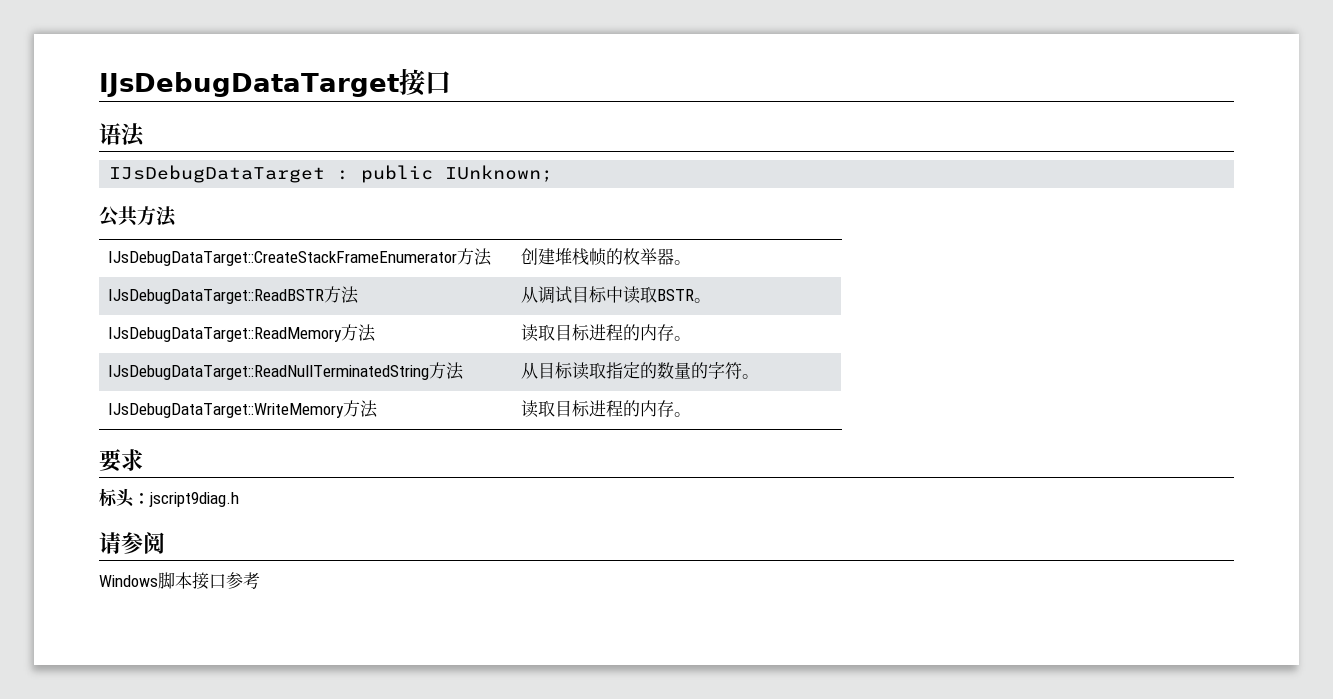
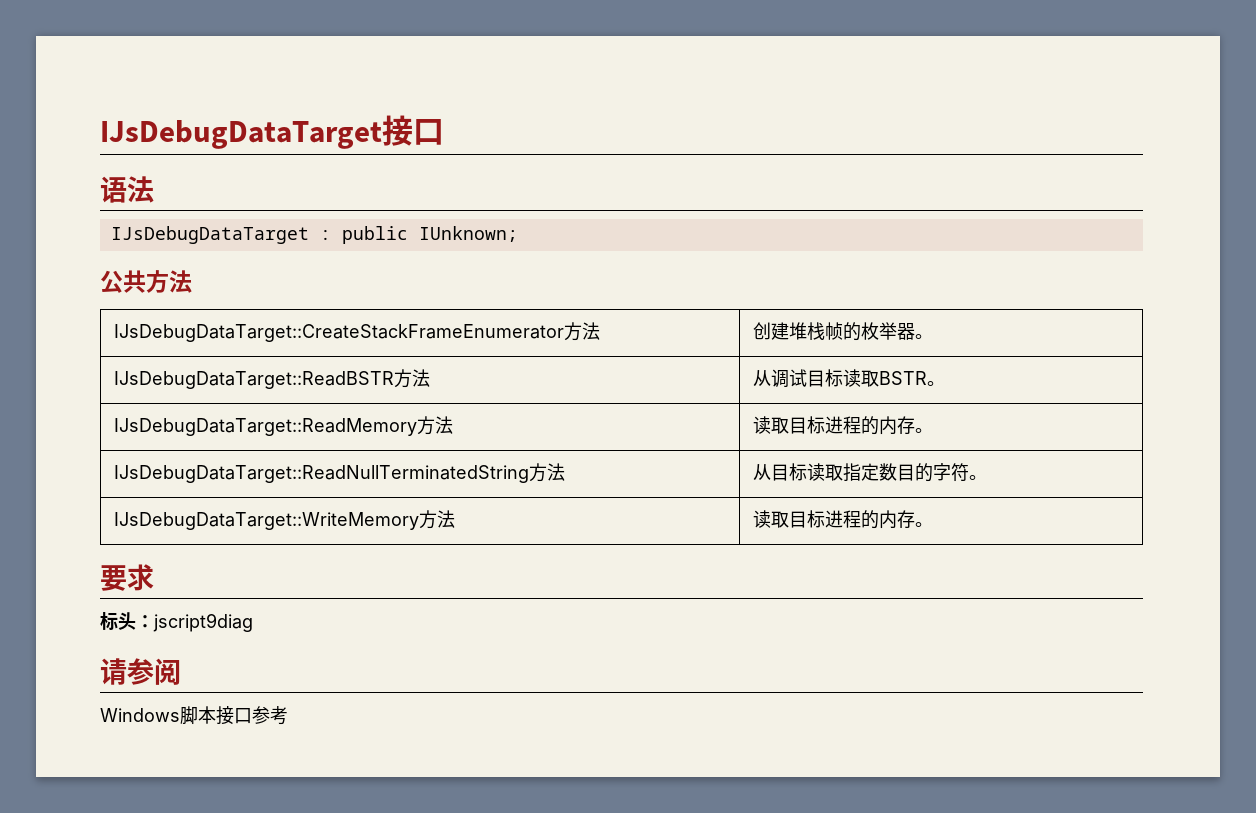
[606,286,624,303] 中 -> (844, 378) none
[640,362,692,379] 的数量 -> [879,463,916,481] 数目
[149,492,239,507] jscript9diag.h -> [153,613,253,632] jscript9diag

